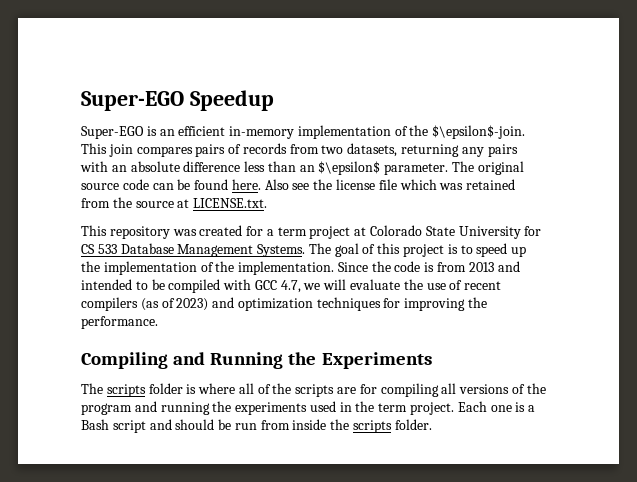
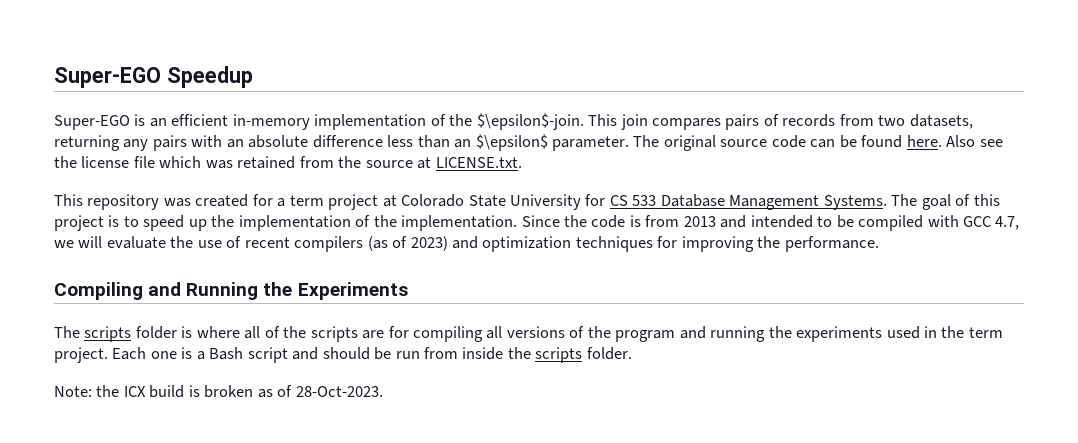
(432, 424) none -> [54,385,383,398] // Note: the ICX build is broken as of 28-Oct-2023.

